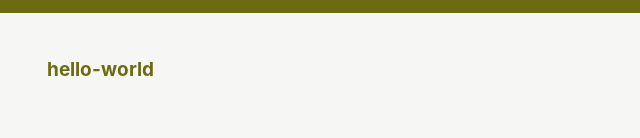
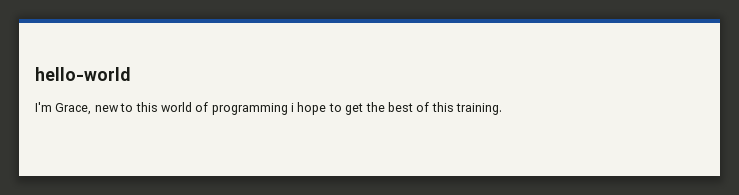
(154, 69) none -> [35,102,502,115] // I'm Grace, new to this world of programming i hope to get the best of this training.

